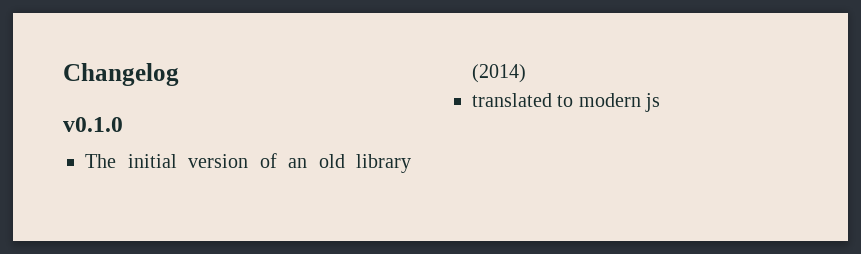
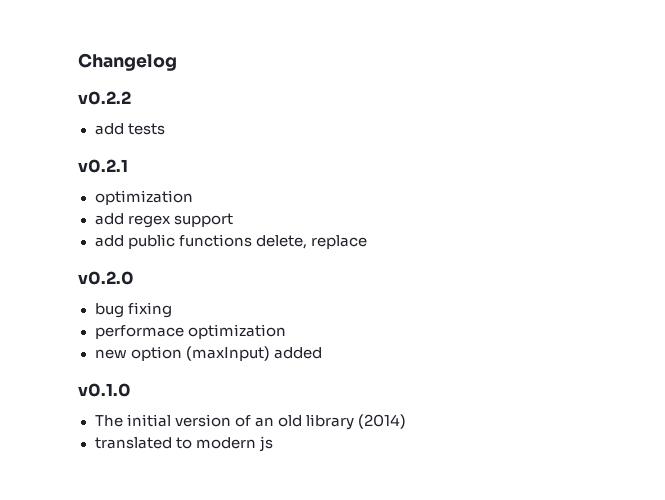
(179, 74) none -> [78,91,131,105] [94,123,165,135] [78,159,128,173] [94,190,193,205] [94,213,233,228] [94,234,367,249] [78,271,134,285] [94,302,172,318] [94,324,286,339] [94,346,322,361] // v0.2.2 // add tests // v0.2.1 // optimization // add regex support // add public functions delete, replace // v0.2.0 // bug fixing // performace optimization // new option (maxInput) added

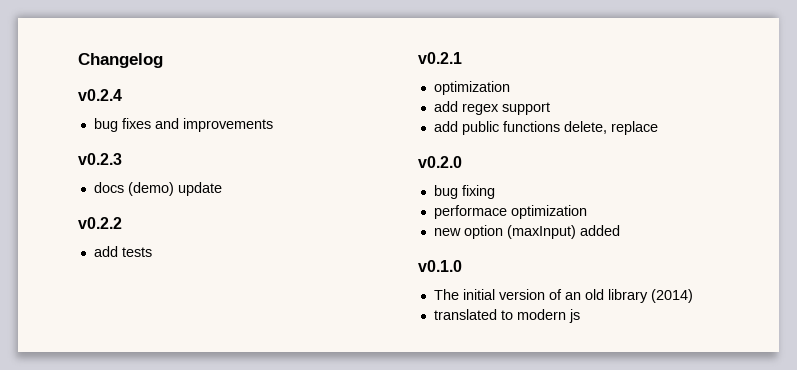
(177, 62) none -> [78,89,122,101] [93,118,273,132] [78,153,122,165] [93,182,222,196] // v0.2.4 // bug fixes and improvements // v0.2.3 // docs (demo) update

